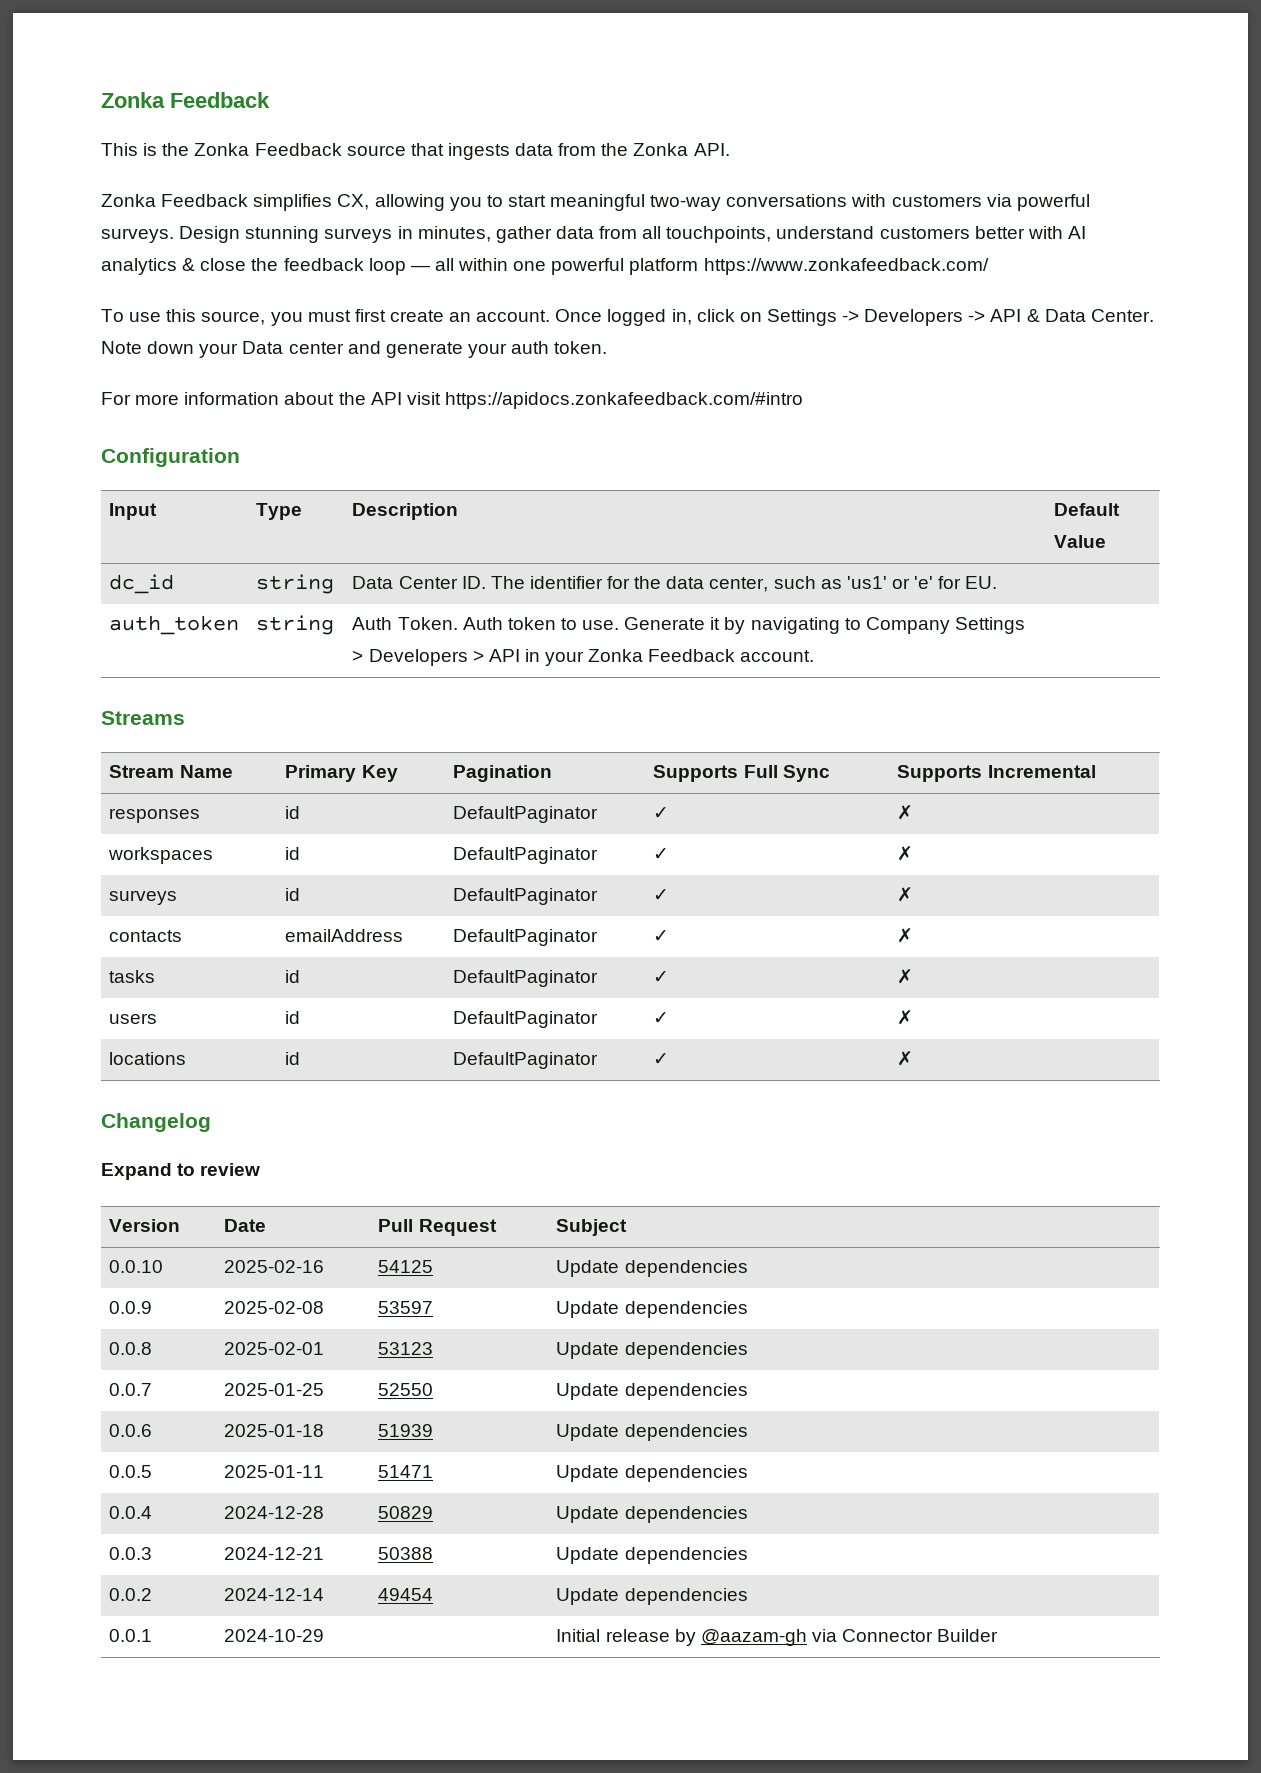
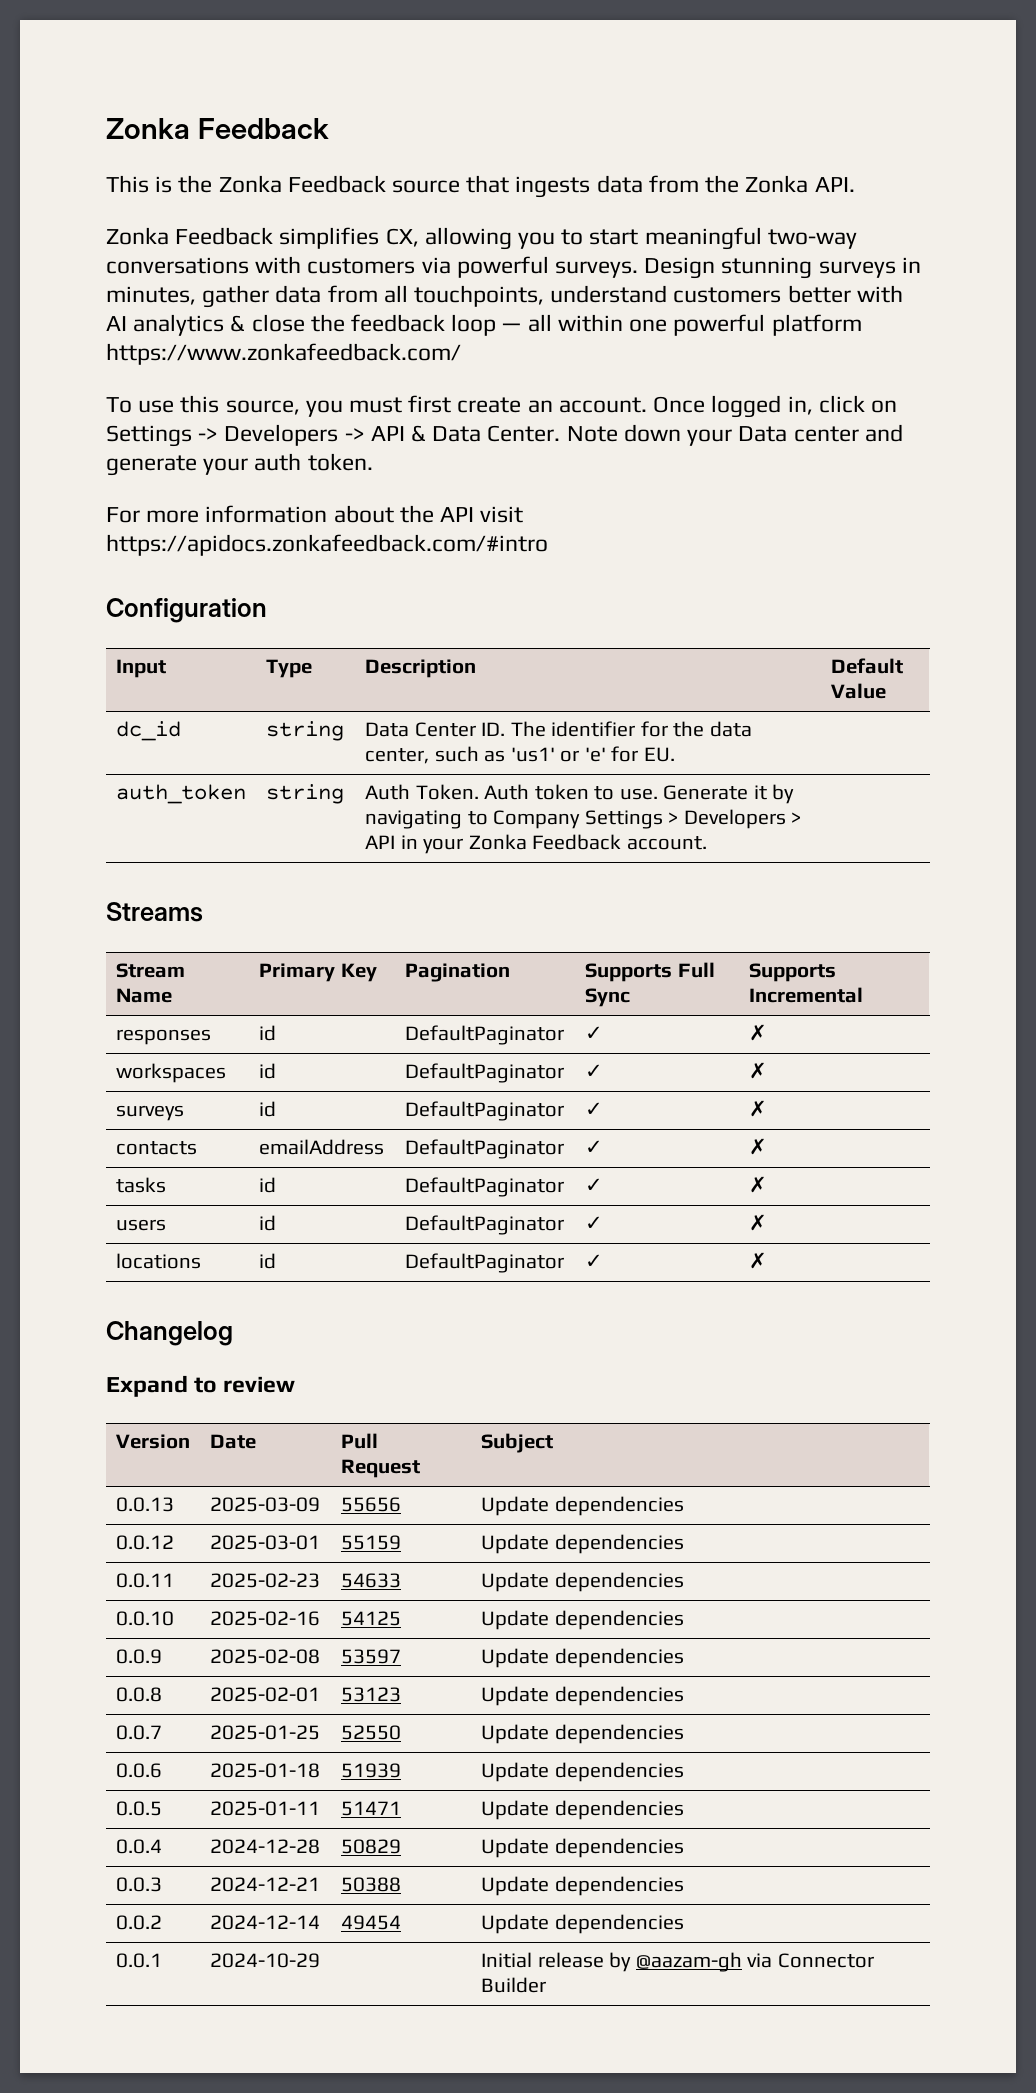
(628, 1227) none -> [115,1497,174,1512] [209,1497,320,1512] [340,1497,401,1512] [480,1496,684,1516] [115,1535,174,1550] [209,1535,320,1550] [340,1535,401,1550] [480,1534,684,1554] [115,1573,174,1588] [209,1573,320,1588] [340,1573,401,1588] [480,1572,684,1592] // 0.0.13 | 2025-03-09 | 55656 | Update dependencies // 0.0.12 | 2025-03-01 | 55159 | Update dependencies // 0.0.11 | 2025-02-23 | 54633 | Update dependencies

